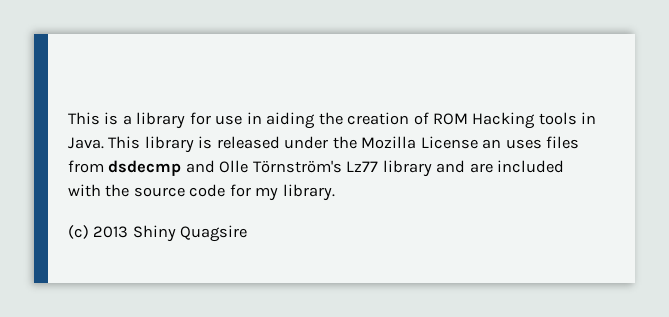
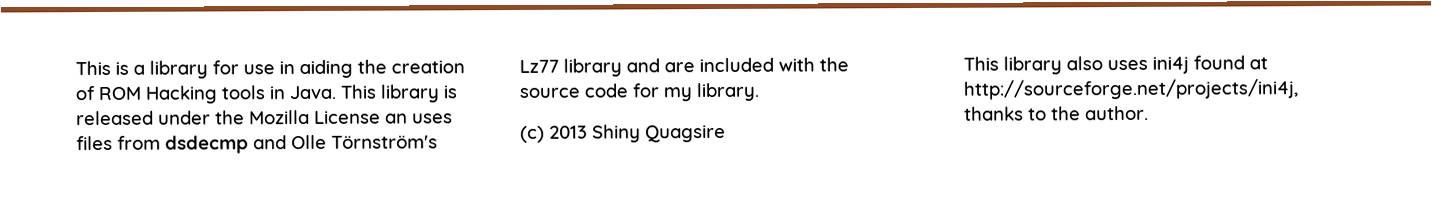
(248, 233) none -> [963,55,1268,75] [963,78,1298,100] [964,105,1149,121] // This library also uses ini4j found at http://sourceforge.net/projects/ini4j, thanks to the author.

